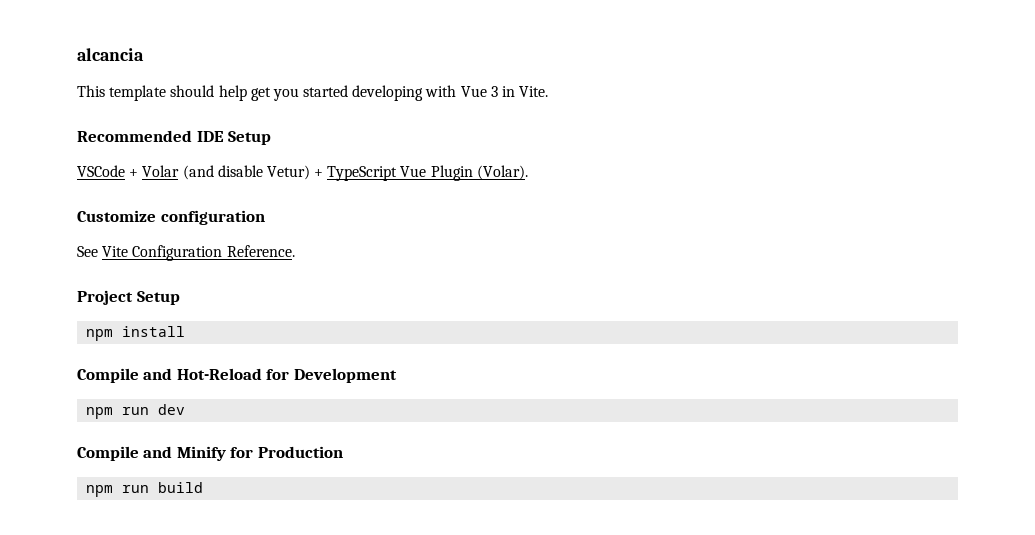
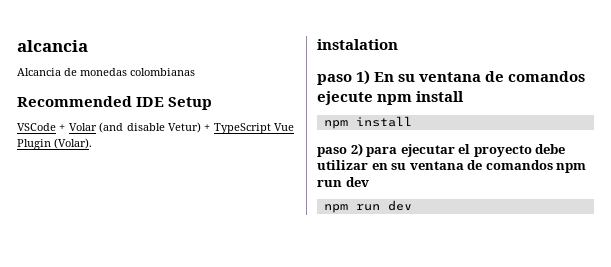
[77,85,549,101] This template should help get you started developing with Vue 3 in Vite. -> [17,68,195,76] Alcancia de monedas colombianas
[77,210,265,225] [77,245,295,261] [77,290,180,305] [86,326,186,341] [77,368,397,383] [86,404,186,419] [77,446,343,461] [86,482,204,497] Customize configuration // See Vite Configuration Reference. // Project Setup // npm install // Compile and Hot-Reload for Development // npm run dev // Compile and Minify for Production // npm run build -> [317,39,398,50] [317,70,586,85] [317,91,465,105] [323,116,412,129] [317,143,566,157] [317,160,587,173] [317,177,369,187] [323,200,412,213] instalation // paso 1) En su ventana de comandos ejecute npm install // npm install // paso 2) para ejecutar el proyecto debe utilizar en su ventana de comandos npm run dev // npm run dev

